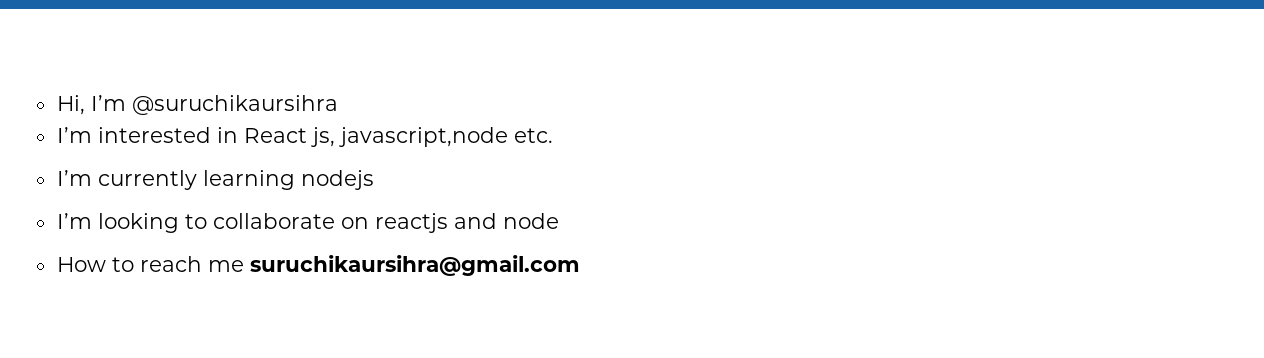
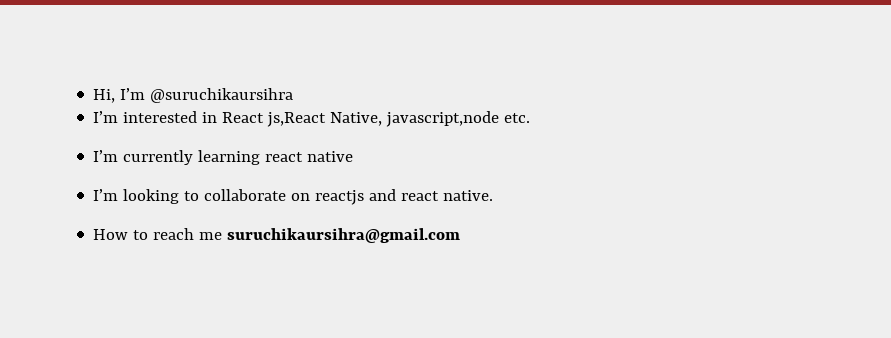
[310,127,335,147] js, -> [267,112,383,127] js,React Native,
[300,170,374,190] nodejs -> [265,151,354,162] react native
[502,213,559,229] node -> [401,190,494,201] react native.

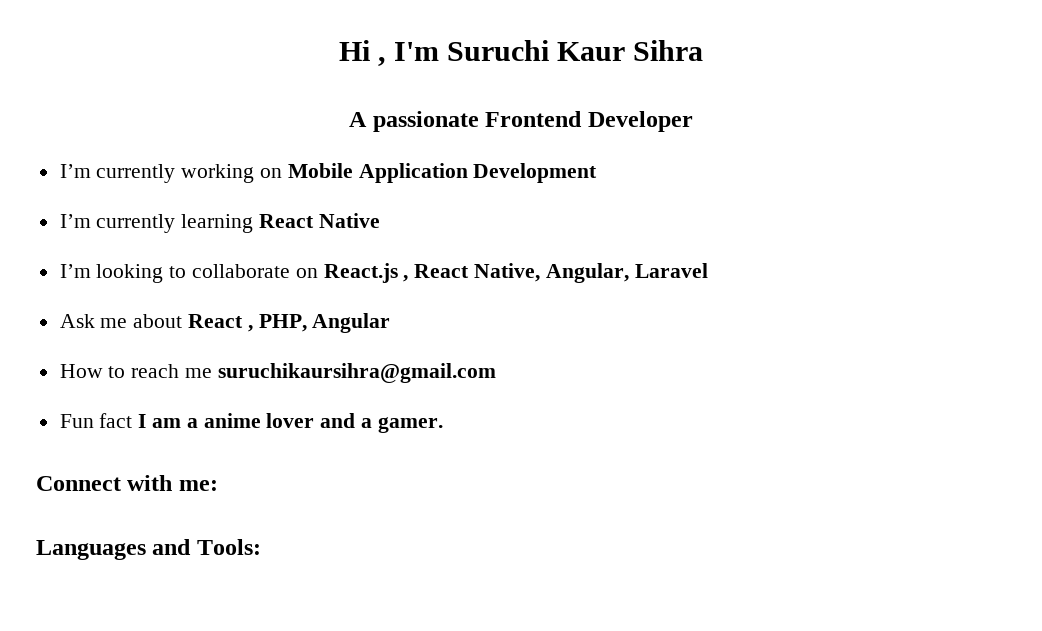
[93,88,294,103] [93,111,531,127] Hi, I’m @suruchikaursihra // I’m interested in React js,React Native, javascript,node etc. -> [338,40,704,66] [349,111,693,132] [59,163,598,183] Hi , I'm Suruchi Kaur Sihra // A passionate Frontend Developer // I’m currently working on Mobile Application Development
[265,151,354,162] react native -> [259,213,380,228] React Native
[315,189,494,205] reactjs and react native. -> [323,263,708,283] [59,313,391,333] React.js , React Native, Angular, Laravel // Ask me about React , PHP, Angular
(461, 235) none -> [59,413,443,433] [36,475,218,491] [36,539,261,560] // Fun fact I am a anime lover and a gamer. // Connect with me: // Languages and Tools:

